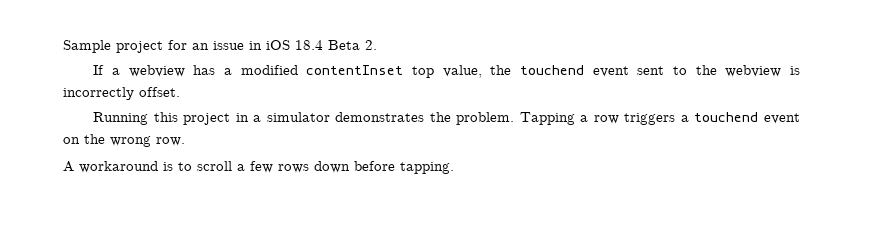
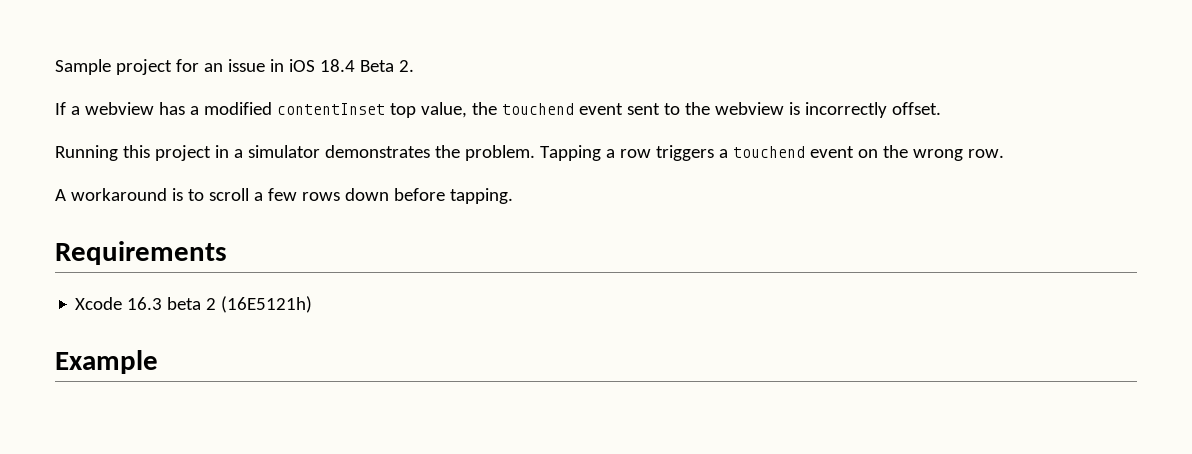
(454, 168) none -> [55,241,227,265] [75,296,313,313] [55,350,158,374] // Requirements // Xcode 16.3 beta 2 (16E5121h) // Example

